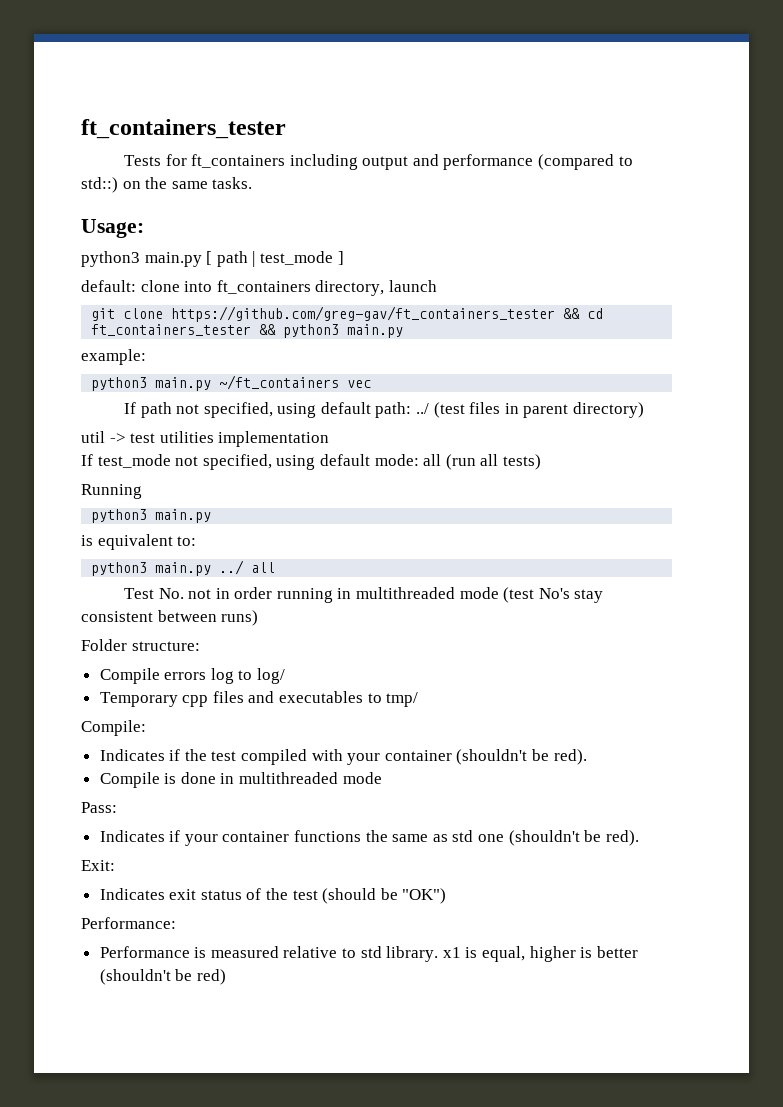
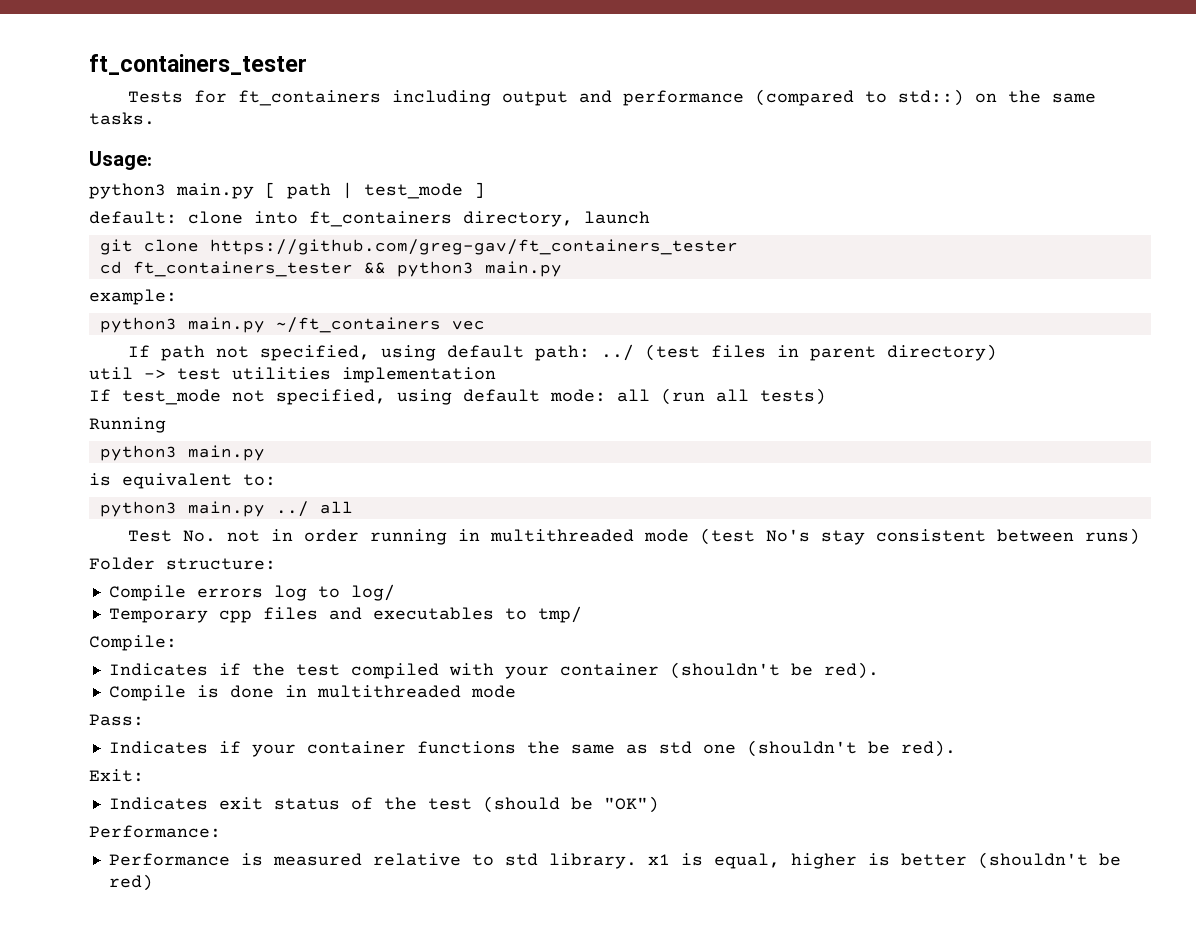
[563,308,581,319] && -> (738, 247) //

